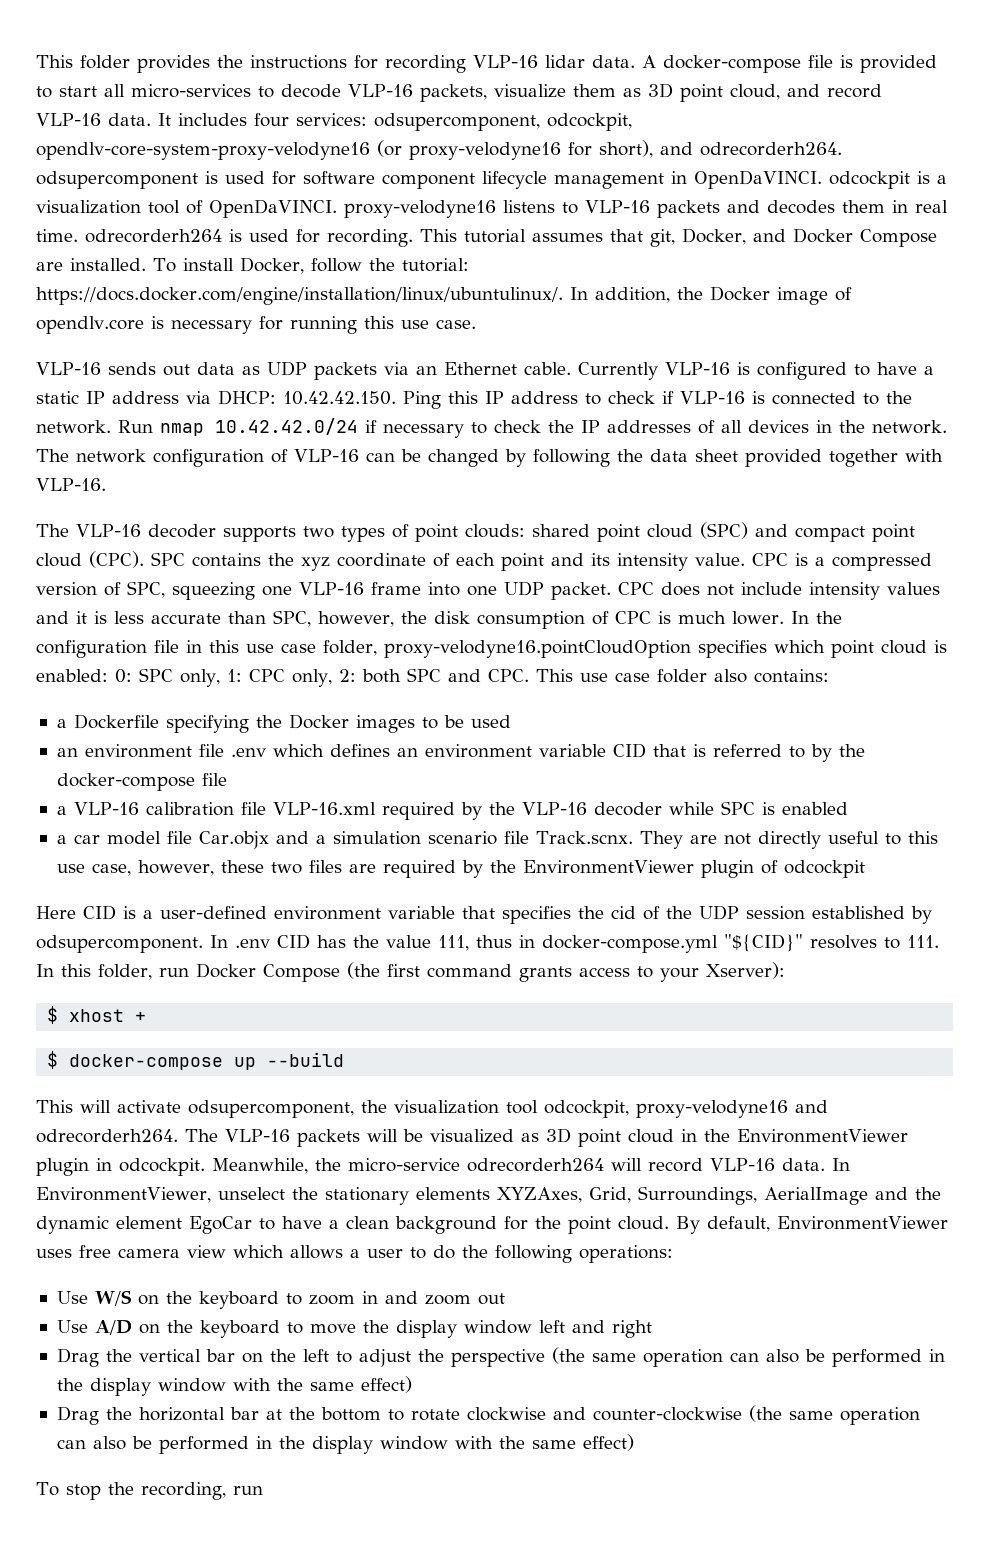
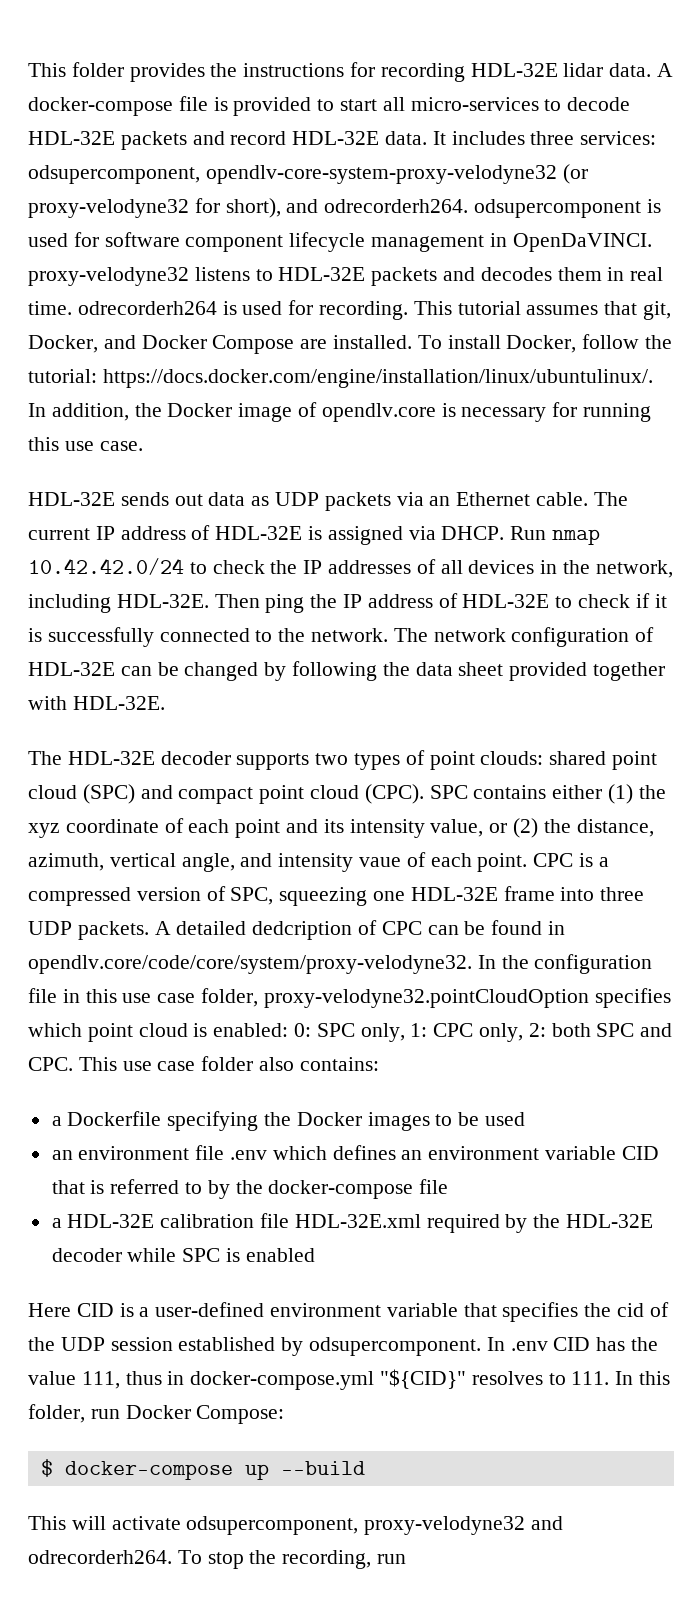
[473,55,538,68] VLP-16 -> [470,63,558,77] HDL-32E
[348,83,780,102] VLP-16 packets, visualize them as 3D point cloud, -> [28,131,187,150] HDL-32E packets
[36,113,101,126] VLP-16 -> [292,131,380,145] HDL-32E
[254,113,289,127] four -> [530,131,575,145] three
[547,113,632,131] [36,140,561,160] odcockpit, opendlv-core-system-proxy-velodyne16 (or proxy-velodyne16 -> [205,164,588,184] [28,199,189,218] opendlv-core-system-proxy-velodyne32 (or proxy-velodyne32
[829,171,947,189] [36,199,496,218] odcockpit is a visualization tool of OpenDaVINCI. proxy-velodyne16 -> [28,267,189,286] proxy-velodyne32
[585,200,650,213] VLP-16 -> [278,267,366,281] HDL-32E
[36,362,101,375] VLP-16 -> [28,492,115,506] HDL-32E
[578,362,934,380] [36,390,912,409] [36,420,111,434] Currently VLP-16 is configured to have a static IP address via DHCP: 10.42.42.150. Ping this IP address to check if VLP-16 is connected to the network. -> [593,492,628,506] [28,525,505,545] The current IP address of HDL-32E is assigned via DHCP.
[365,420,464,438] if necessary -> (184, 566) none
(865, 426) none -> [595,560,673,578] [28,593,667,613] [28,627,306,647] network, including HDL-32E. Then ping the IP address of HDL-32E to check if it is successfully connected to the
[294,449,359,462] VLP-16 -> [28,662,115,676] HDL-32E
[36,478,106,491] [36,524,141,537] VLP-16. // The VLP-16 -> [72,696,165,710] [28,751,155,765] HDL-32E. // The HDL-32E
(261, 560) none -> [552,784,634,804] either (1)
[695,553,745,566] value. -> [430,818,654,838] [28,852,528,872] value, or (2) the distance, azimuth, vertical angle, and intensity vaue of each point.
[299,582,364,595] VLP-16 -> [410,887,498,901] HDL-32E
[467,581,940,600] [36,610,784,629] one UDP packet. CPC does not include intensity values and it is less accurate than SPC, however, the disk consumption of CPC is much lower. -> [600,887,645,901] [28,920,566,940] [28,955,472,974] three UDP packets. A detailed dedcription of CPC can be found in opendlv.core/code/core/system/proxy-velodyne32.
[383,640,691,658] proxy-velodyne16.pointCloudOption -> [263,989,589,1008] proxy-velodyne32.pointCloudOption
[73,802,139,815] VLP-16 -> [67,1214,155,1228] HDL-32E
[272,802,587,820] VLP-16.xml required by the VLP-16 -> [294,1214,654,1233] HDL-32E.xml required by the HDL-32E
[56,831,938,849] [56,860,865,878] // a car model file Car.objx and a simulation scenario file Track.scnx. They are not directly useful to this use case, however, these two files are required by the EnvironmentViewer plugin of odcockpit -> (315, 1255) none
[262,962,785,982] [47,1006,147,1024] Compose (the first command grants access to your Xserver): // $ xhost + -> [196,1405,285,1424] Compose:
[361,1100,828,1118] [36,1128,908,1147] [36,1158,850,1176] [36,1186,941,1205] [36,1216,948,1234] [36,1245,673,1263] [56,1290,505,1309] [56,1320,652,1338] [56,1347,945,1367] [56,1376,412,1396] [56,1405,920,1425] [56,1434,634,1454] the visualization tool odcockpit, proxy-velodyne16 and odrecorderh264. The VLP-16 packets will be visualized as 3D point cloud in the EnvironmentViewer plugin in odcockpit. Meanwhile, the micro-service odrecorderh264 will record VLP-16 data. In EnvironmentViewer, unselect the stationary elements XYZAxes, Grid, Surroundings, AerialImage and the dynamic element EgoCar to have a clean background for the point cloud. By default, EnvironmentViewer uses free camera view which allows a user to do the following operations: // Use W/S on the keyboard to zoom in and zoom out // Use A/D on the keyboard to move the display window left and right // Drag the vertical bar on the left to adjust the perspective (the same operation can also be performed in the display window with the same effect) // Drag the horizontal bar at the bottom to rotate clockwise and counter-clockwise (the same operation can also be performed in the display window with the same effect) // -> [364,1516,564,1535] [28,1550,172,1564] proxy-velodyne32 and odrecorderh264.

